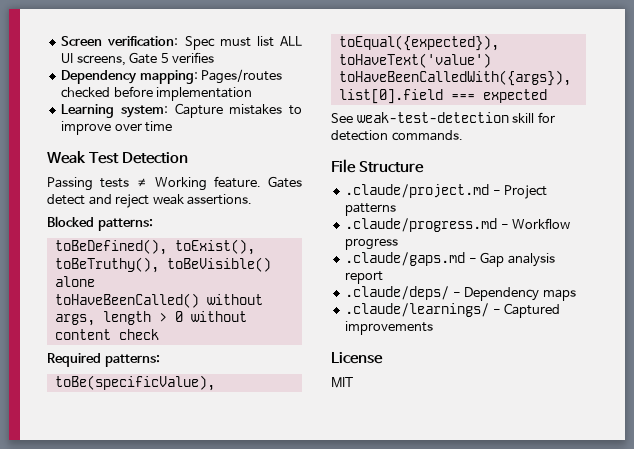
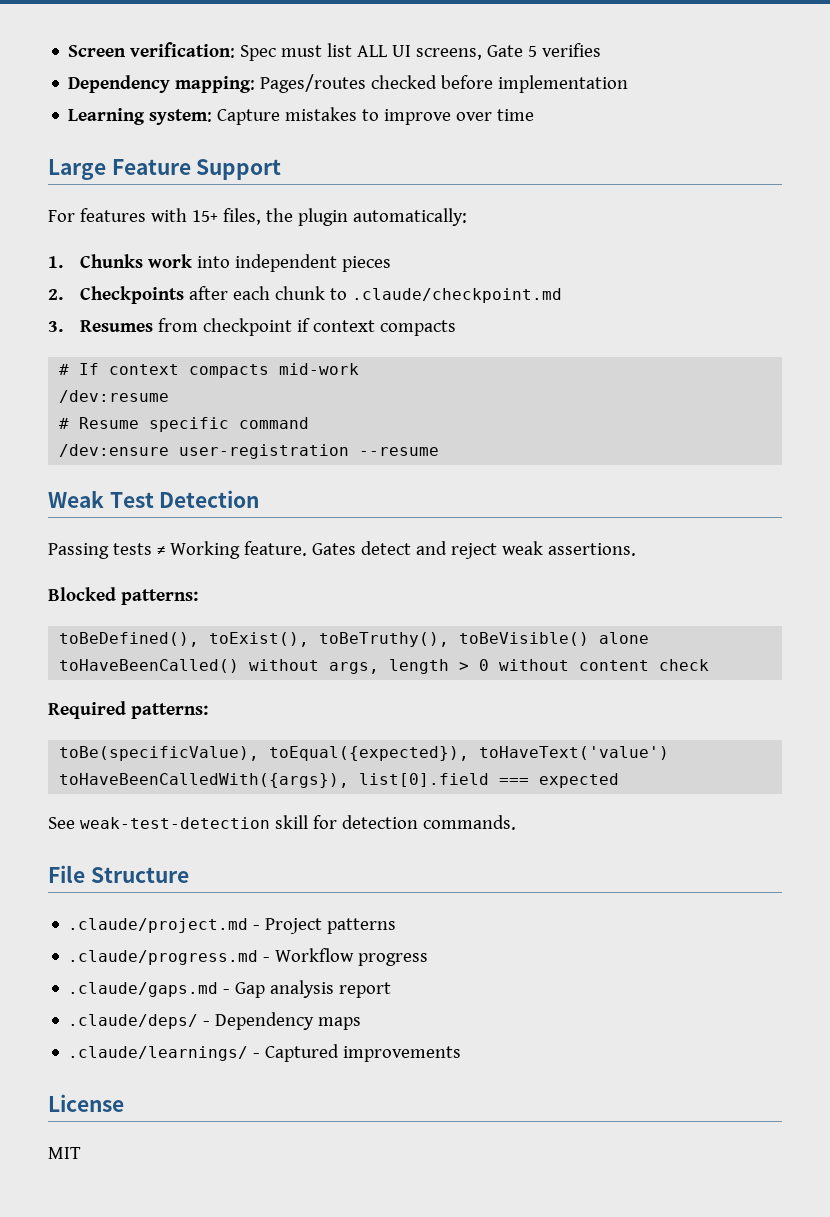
(173, 126) none -> [48,159,282,180] [48,208,467,226] [48,254,392,272] [48,286,563,304] [48,318,457,336] [59,363,360,378] [59,390,170,403] [59,417,310,432] [59,444,440,459] // Large Feature Support // For features with 15+ files, the plugin automatically: // 1. Chunks work into independent pieces // 2. Checkpoints after each chunk to .claude/checkpoint.md // 3. Resumes from checkpoint if context compacts // # If context compacts mid-work // /dev:resume // # Resume specific command // /dev:ensure user-registration --resume

